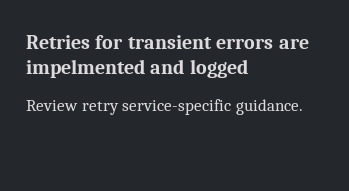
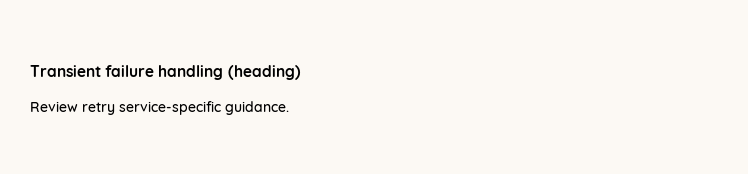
[26,35,309,49] [26,59,248,78] Retries for transient errors are impelmented and logged -> [30,65,301,80] Transient failure handling (heading)

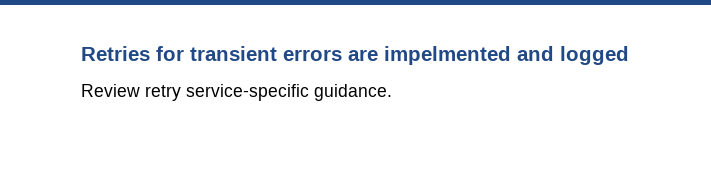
[30,65,301,80] Transient failure handling (heading) -> [81,46,629,65] Retries for transient errors are impelmented and logged

